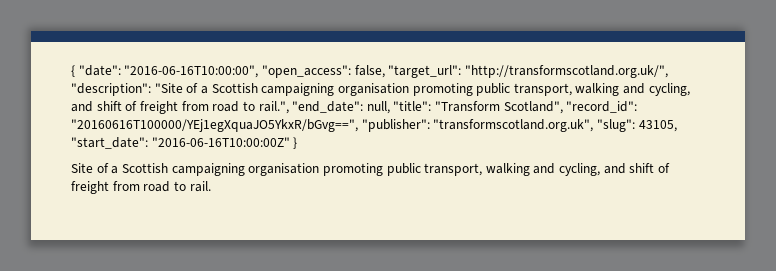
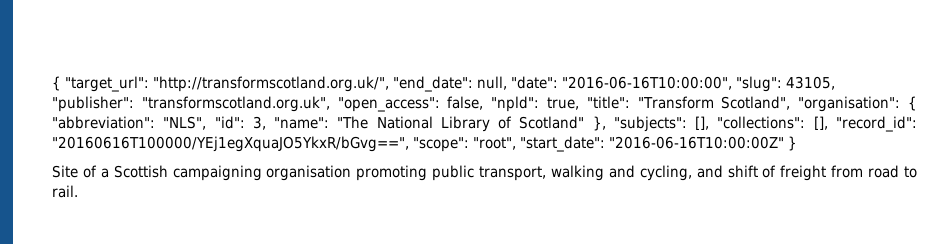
[71,65,668,78] [71,83,690,96] [71,101,638,114] [71,119,677,132] { "date": "2016-06-16T10:00:00", "open_access": false, "target_url": "http://transformscotland.org.uk/", "description": "Site of a Scottish campaigning organisation promoting public transport, walking and cycling, and shift of freight from road to rail.", "end_date": null, "title": "Transform Scotland", "record_id": "20160616T100000/YEj1egXquaJO5YkxR/bGvg==", "publisher": "transformscotland.org.uk", "slug": 43105, -> [52,76,836,92] [52,96,918,112] [52,116,917,132] [52,136,517,152] { "target_url": "http://transformscotland.org.uk/", "end_date": null, "date": "2016-06-16T10:00:00", "slug": 43105, "publisher": "transformscotland.org.uk", "open_access": false, "npld": true, "title": "Transform Scotland", "organisation": { "abbreviation": "NLS", "id": 3, "name": "The National Library of Scotland" }, "subjects": [], "collections": [], "record_id": "20160616T100000/YEj1egXquaJO5YkxR/bGvg==", "scope": "root",

